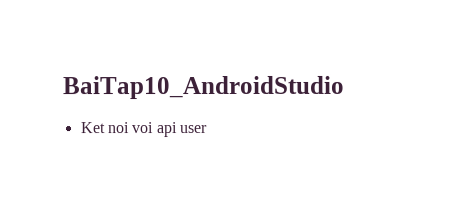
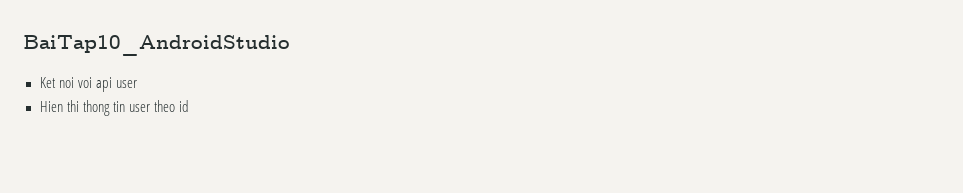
(208, 129) none -> [39,100,189,116] // Hien thi thong tin user theo id

